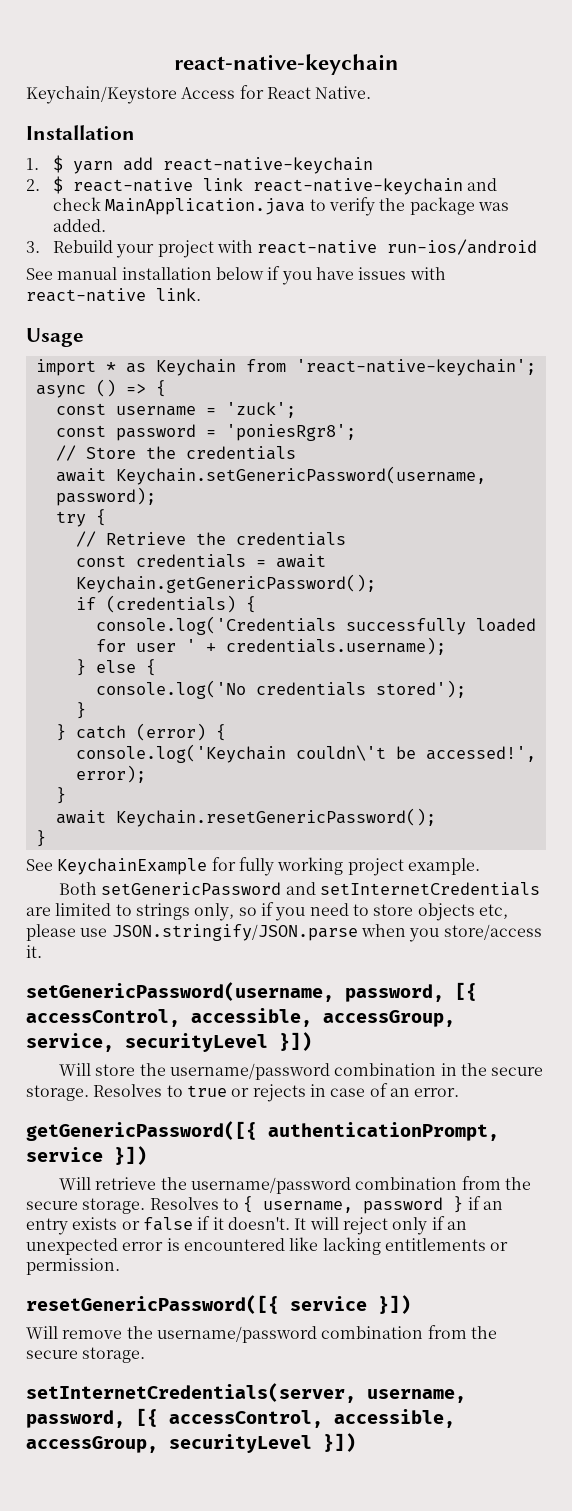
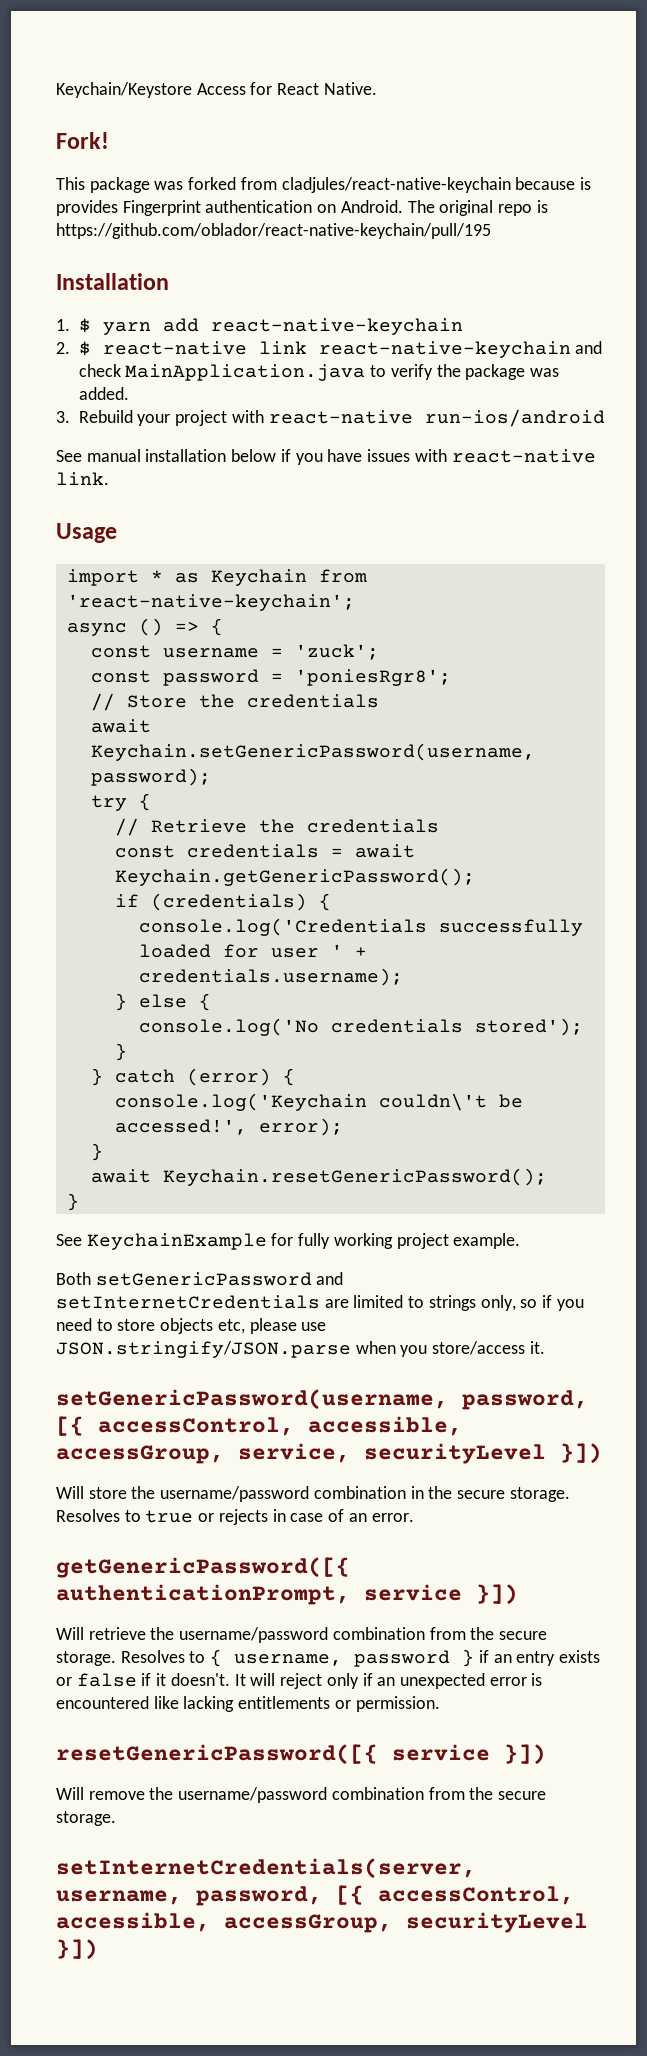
[173,54,399,75] react-native-keychain // -> (56, 90) none
(372, 92) none -> [56,132,109,149] [56,177,592,193] [56,200,548,216] [56,223,491,239] // Fork! // This package was forked from cladjules/react-native-keychain because is provides Fingerprint authentication on Android. The original repo is https://github.com/oblador/react-native-keychain/pull/195

